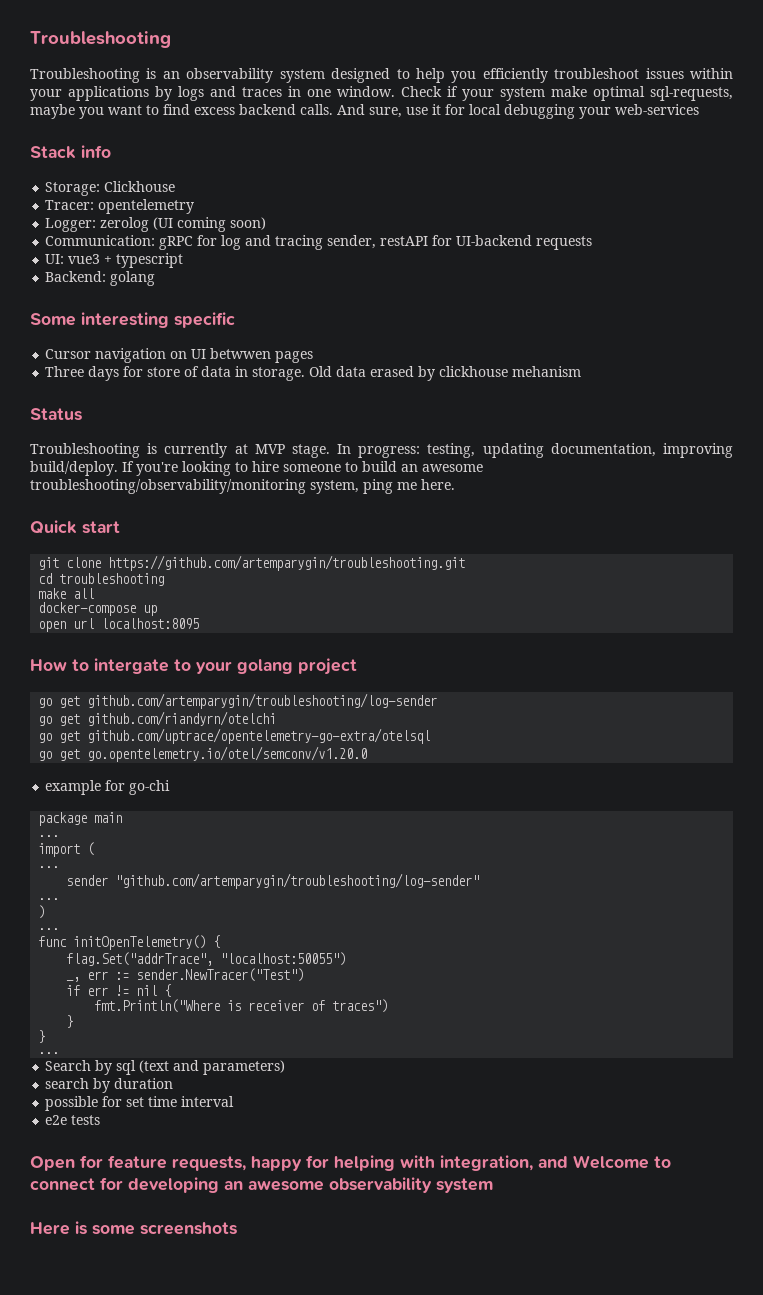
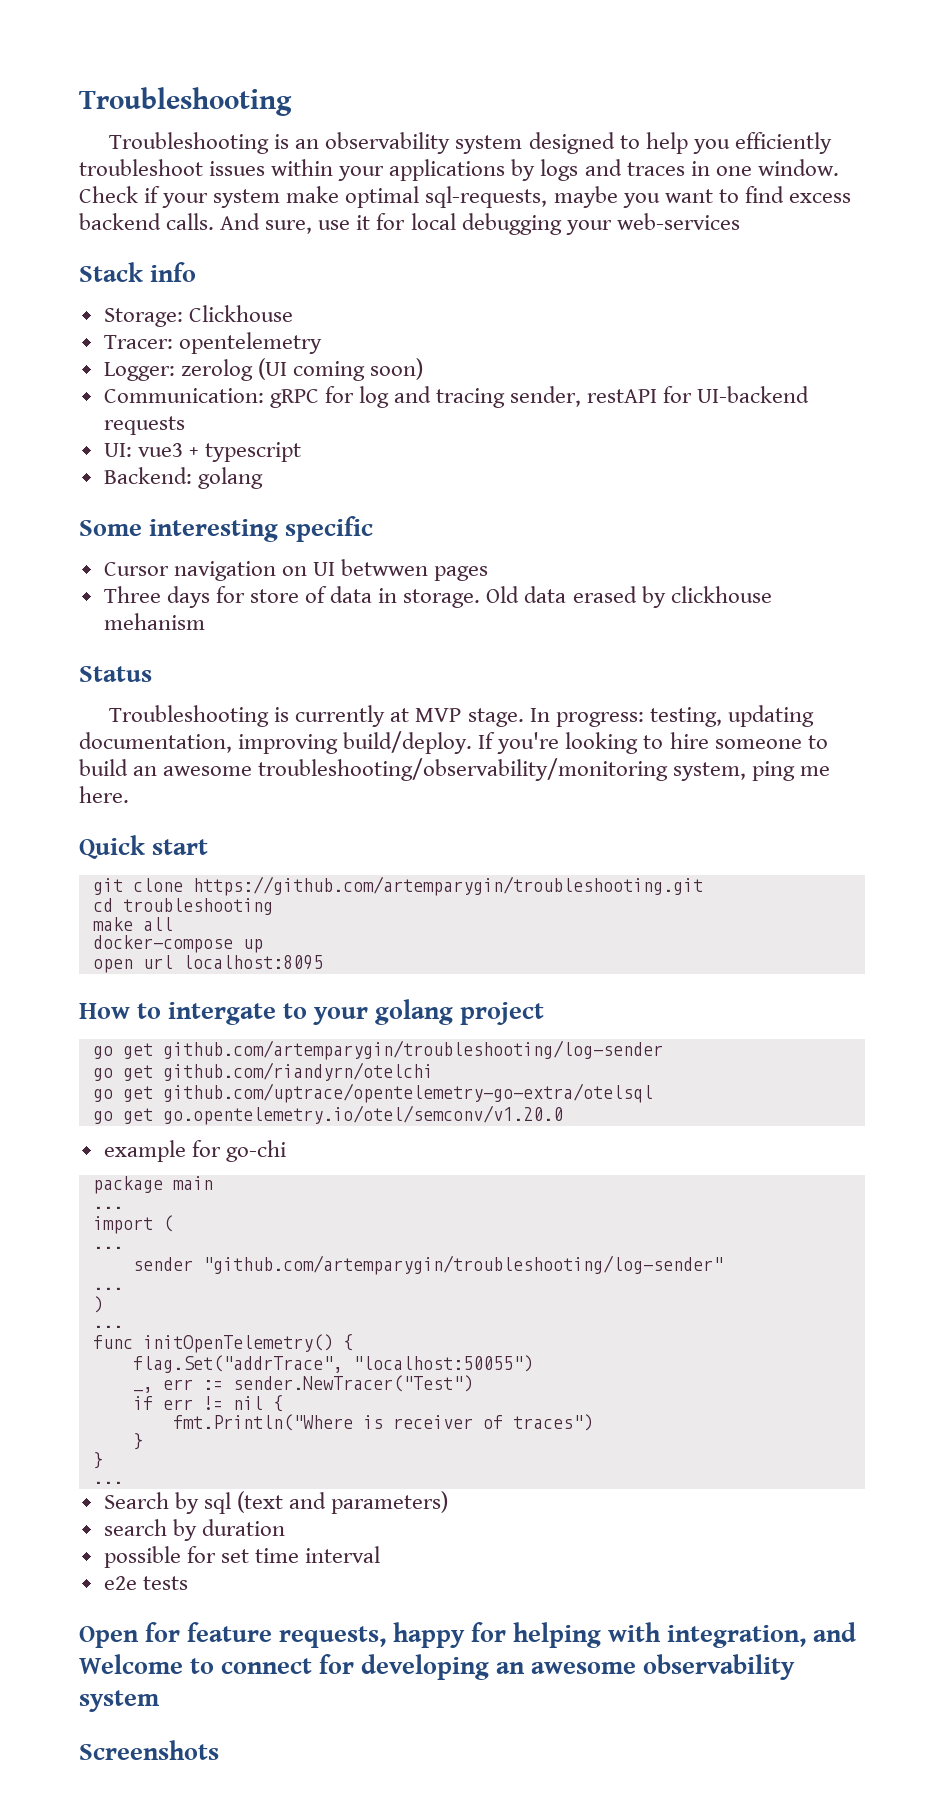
[30,1221,237,1235] Here is some screenshots -> [79,1740,219,1760] Screenshots

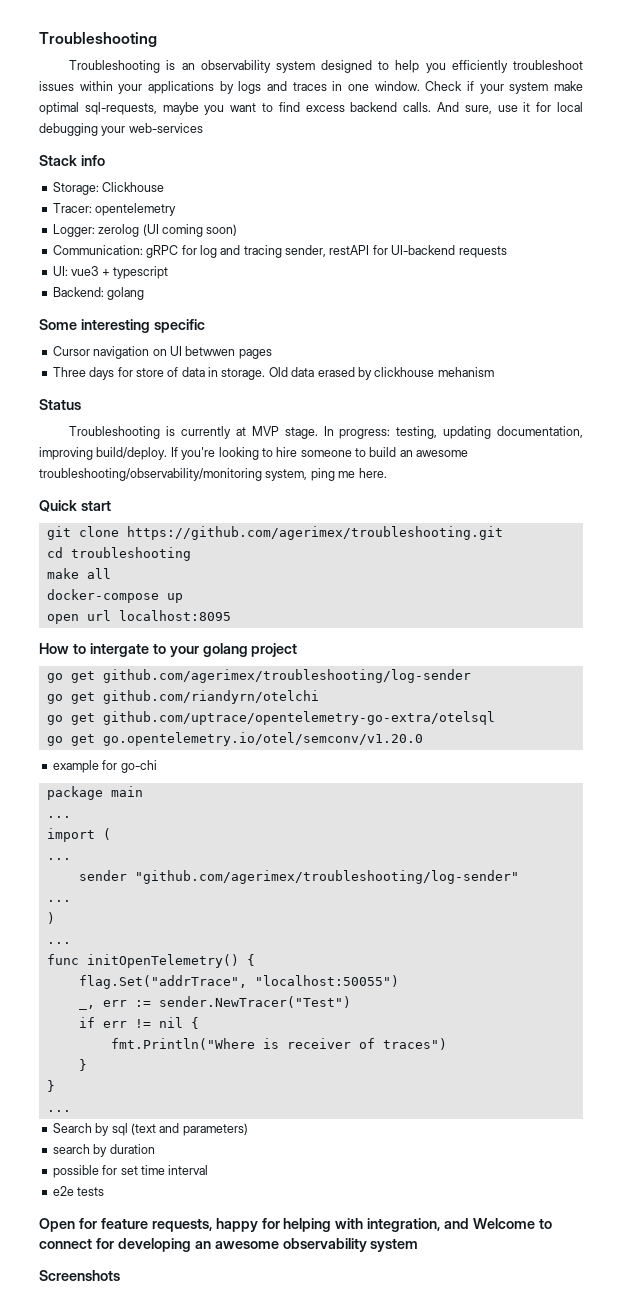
[192,876,703,896] https://github.com/artemparygin/troubleshooting.git -> [126,526,503,540] https://github.com/agerimex/troubleshooting.git
[162,1040,663,1060] github.com/artemparygin/troubleshooting/log-sender -> [102,669,471,683] github.com/agerimex/troubleshooting/log-sender
[202,1255,723,1275] "github.com/artemparygin/troubleshooting/log-sender" -> [134,870,519,884] "github.com/agerimex/troubleshooting/log-sender"

